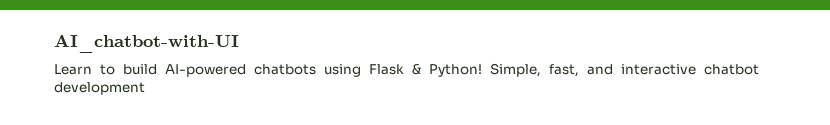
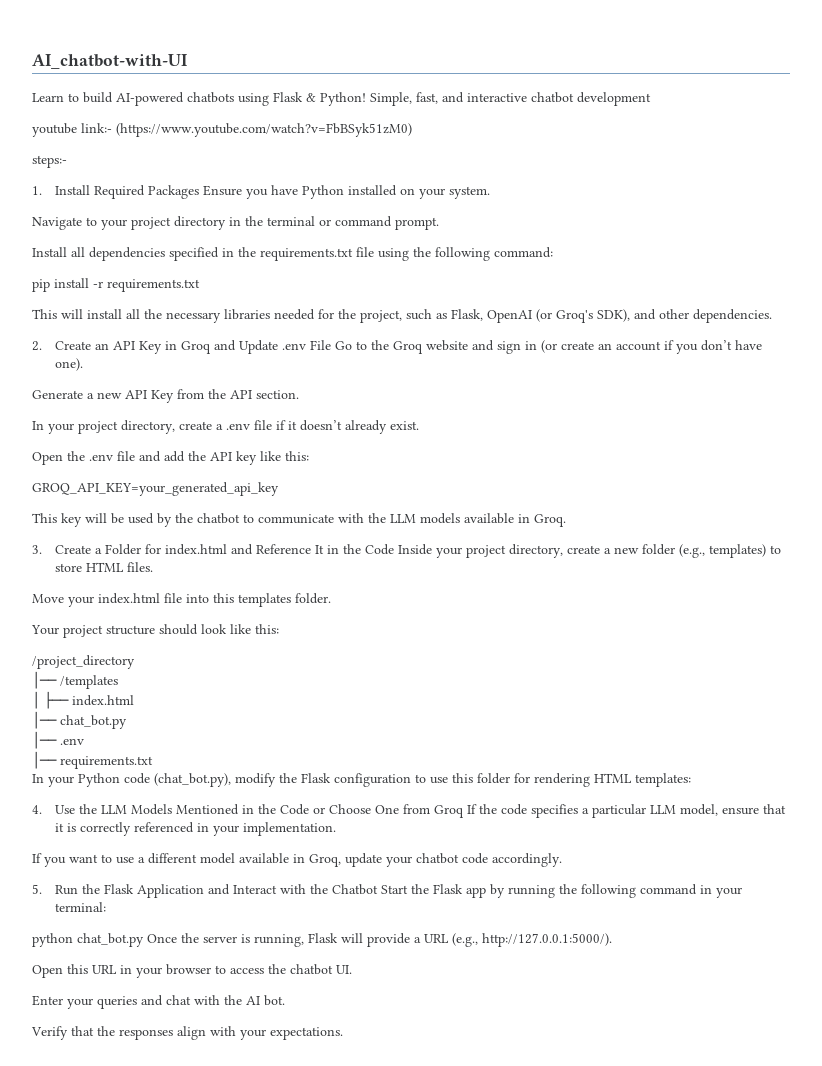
(145, 88) none -> [32,123,412,137] [32,155,67,168] [32,185,491,199] [32,216,439,230] [32,247,553,261] [32,278,200,292] [32,309,772,323] [32,340,763,354] [55,358,84,371] [32,389,299,403] [32,420,419,434] [32,451,309,465] [32,482,279,496] [32,513,566,527] [32,544,782,558] [55,562,154,572] [32,593,331,607] [31,624,279,638] [32,655,135,669] [32,671,118,689] [32,691,134,709] [32,711,127,729] [32,731,84,749] [32,751,153,769] [32,773,691,787] [32,804,787,818] [55,822,337,836] [32,853,562,867] [32,884,743,898] [55,902,107,912] [32,933,612,947] [32,964,352,978] [32,995,285,1009] [31,1026,343,1040] // youtube link:- (https://www.youtube.com/watch?v=FbBSyk51zM0) // steps:- // 1. Install Required Packages Ensure you have Python installed on your system. // Navigate to your project directory in the terminal or command prompt. // Install all dependencies specified in the requirements.txt file using the following command: // pip install -r requirements.txt // This will install all the necessary libraries needed for the project, such as Flask, OpenAI (or Groq's SDK), and other dependencies. // 2. Create an API Key in Groq and Update .env File Go to the Groq website and sign in (or create an account if you don’t have one). // Generate a new API Key from the API section. // In your project directory, create a .env file if it doesn’t already exist. // Open the .env file and add the API key like this: // GROQ_API_KEY=your_generated_api_key // This key will be used by the chatbot to communicate with the LLM models available in Groq. // 3. Create a Folder for index.html and Reference It in the Code Inside your project directory, create a new folder (e.g., templates) to store HTML files. // Move your index.html file into this templates folder. // Your project structure should look like this: // /project_directory // │── /templates // │ ├── index.html // │── chat_bot.py // │── .env // │── requirements.txt // In your Python code (chat_bot.py), modify the Flask configuration to use this folder for rendering HTML templates: // 4. Use the LLM Models Mentioned in the Code or Choose One from Groq If the code specifies a particular LLM model, ensure that it is correctly referenced in your implementation. // If you want to use a different model available in Groq, update your chatbot code accordingly. // 5. Run the Flask Application and Interact with the Chatbot Start the Flask app by running the following command in your terminal: // python chat_bot.py Once the server is running, Flask will provide a URL (e.g., http://127.0.0.1:5000/). // Open this URL in your browser to access the chatbot UI. // Enter your queries and chat with the AI bot. // Verify that the responses align with your expectations.

